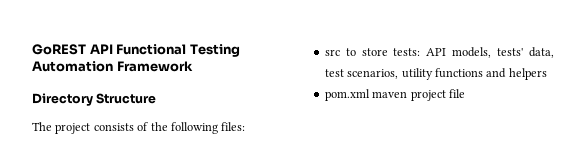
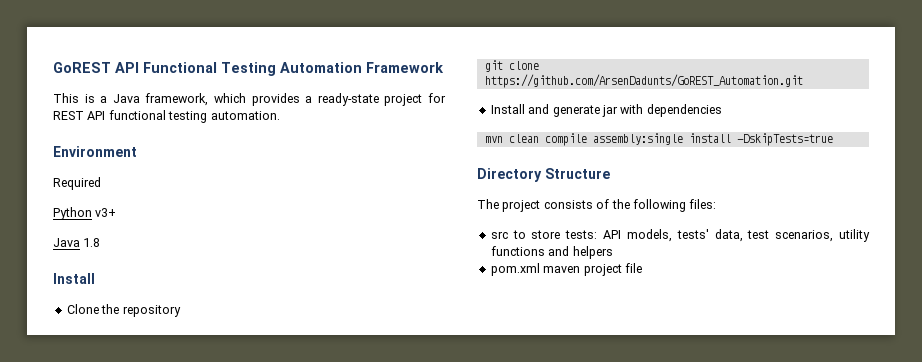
(193, 66) none -> [53,93,447,106] [53,110,280,123] [53,146,137,157] [53,177,101,190] [53,207,117,220] [53,238,101,247] [53,273,95,284] [66,304,181,317] [484,60,539,72] [484,74,803,88] [490,104,722,117] [484,133,833,146] // This is a Java framework, which provides a ready-state project for REST API functional testing automation. // Environment // Required // Python v3+ // Java 1.8 // Install // Clone the repository // git clone https://github.com/ArsenDadunts/GoREST_Automation.git // Install and generate jar with dependencies // mvn clean compile assembly:single install -DskipTests=true

